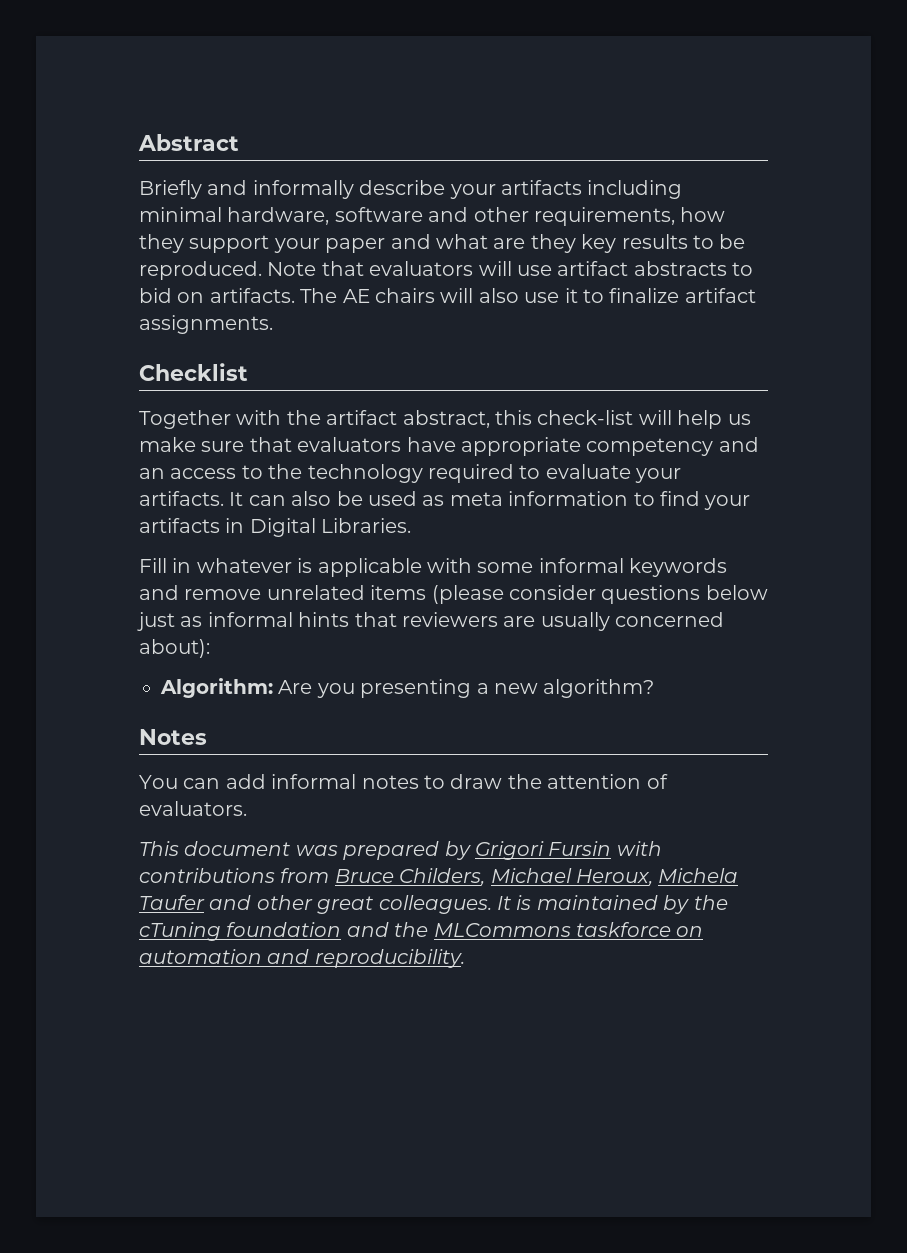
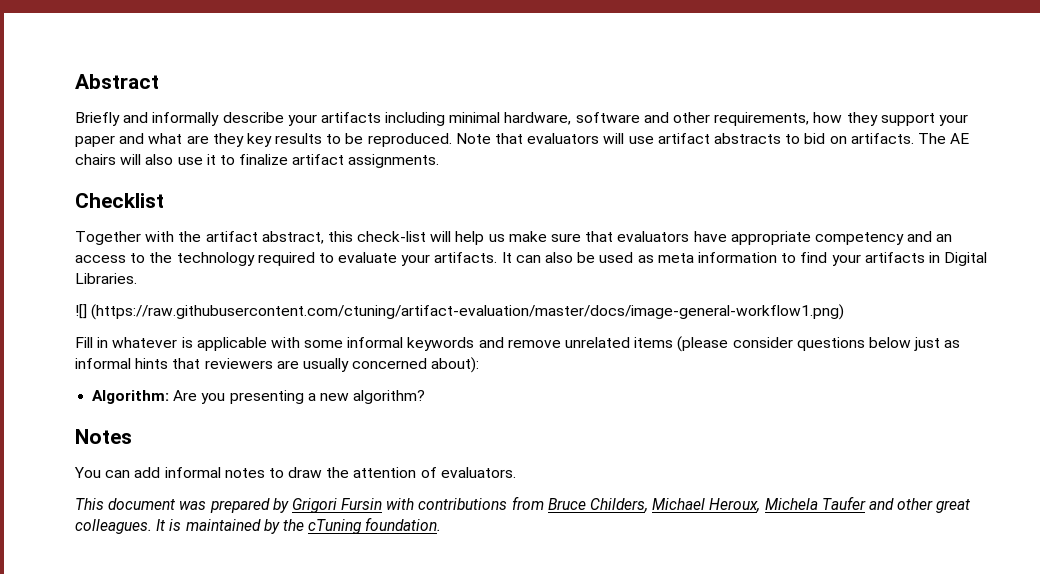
(412, 525) none -> [75,304,845,320] // ![] (https://raw.githubusercontent.com/ctuning/artifact-evaluation/master/docs/image-general-workflow1.png)
[226,922,704,937] [139,949,465,968] foundation and the MLCommons taskforce on automation and reproducibility. -> [365,517,442,531] foundation.

